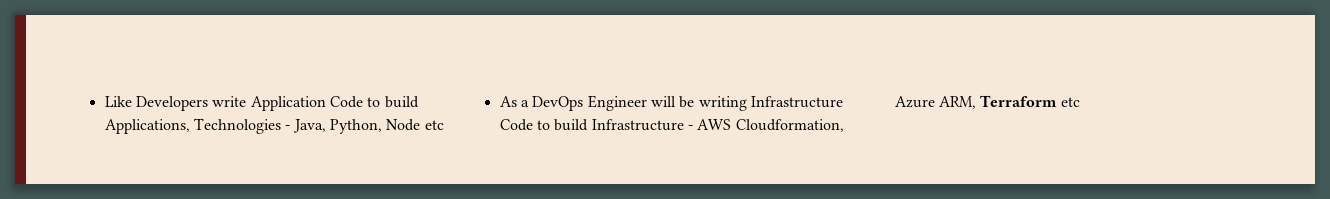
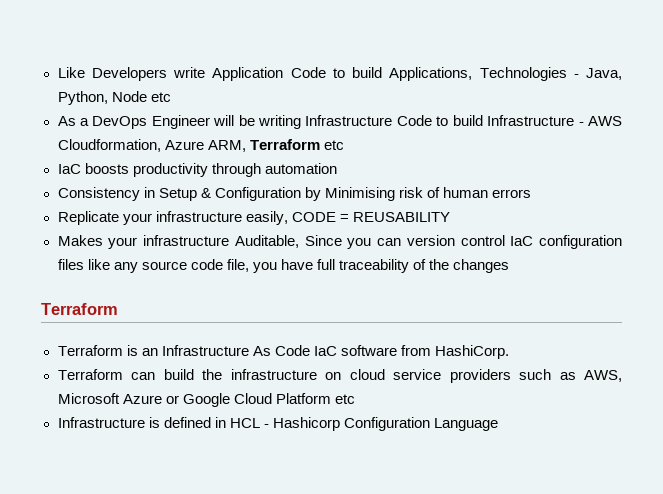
(1080, 102) none -> [57,163,337,177] [57,187,532,201] [57,211,450,225] [57,235,622,249] [57,259,510,273] [41,303,118,315] [57,345,509,359] [57,369,622,383] [57,393,355,407] [57,417,498,431] // IaC boosts productivity through automation // Consistency in Setup & Configuration by Minimising risk of human errors // Replicate your infrastructure easily, CODE = REUSABILITY // Makes your infrastructure Auditable, Since you can version control IaC configuration files like any source code file, you have full traceability of the changes // Terraform // Terraform is an Infrastructure As Code IaC software from HashiCorp. // Terraform can build the infrastructure on cloud service providers such as AWS, Microsoft Azure or Google Cloud Platform etc // Infrastructure is defined in HCL - Hashicorp Configuration Language

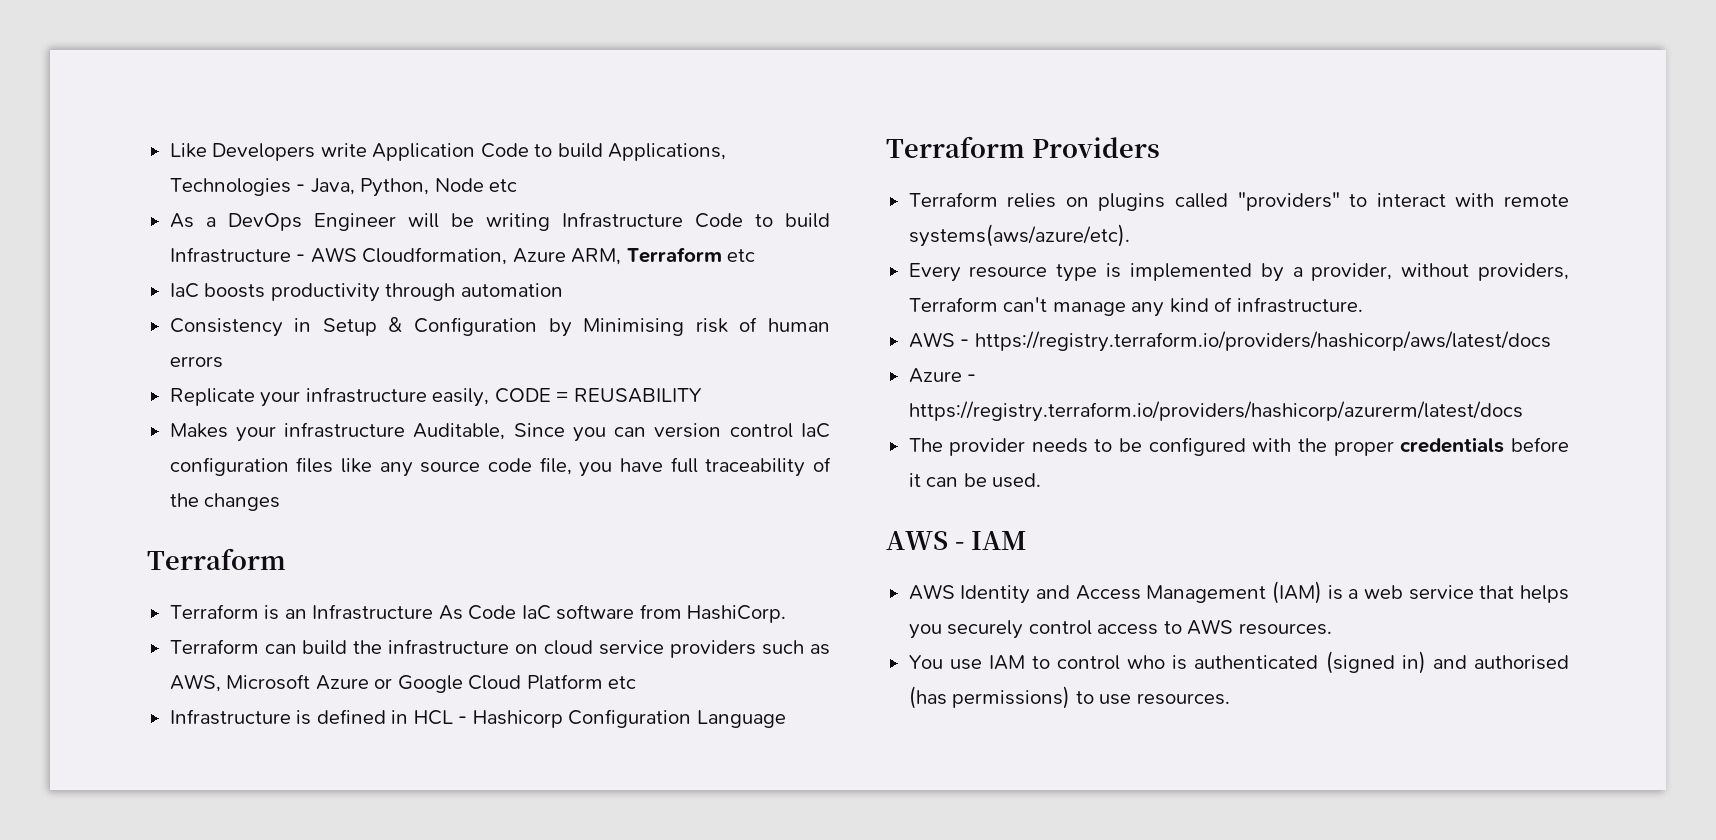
(498, 424) none -> [886,136,1160,158] [908,192,1569,211] [908,224,1130,247] [908,263,1569,282] [908,297,1363,317] [908,331,1551,352] [908,368,977,383] [908,401,1523,422] [908,437,1569,456] [908,473,1042,488] [886,531,1027,550] [908,581,1569,604] [908,619,1332,639] [908,651,1569,674] [908,686,1230,709] // Terraform Providers // Terraform relies on plugins called "providers" to interact with remote systems(aws/azure/etc). // Every resource type is implemented by a provider, without providers, Terraform can't manage any kind of infrastructure. // AWS - https://registry.terraform.io/providers/hashicorp/aws/latest/docs // Azure - https://registry.terraform.io/providers/hashicorp/azurerm/latest/docs // The provider needs to be configured with the proper credentials before it can be used. // AWS - IAM // AWS Identity and Access Management (IAM) is a web service that helps you securely control access to AWS resources. // You use IAM to control who is authenticated (signed in) and authorised (has permissions) to use resources.

